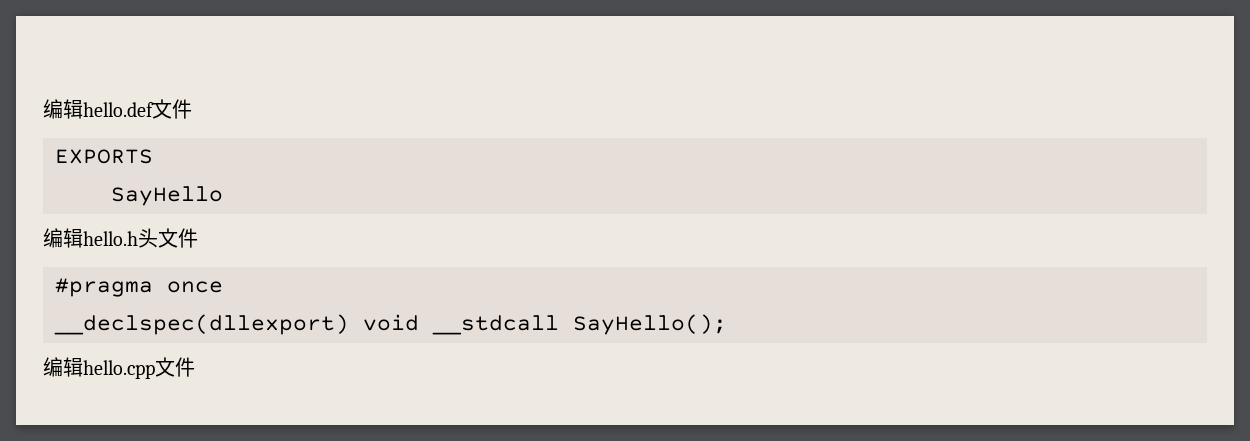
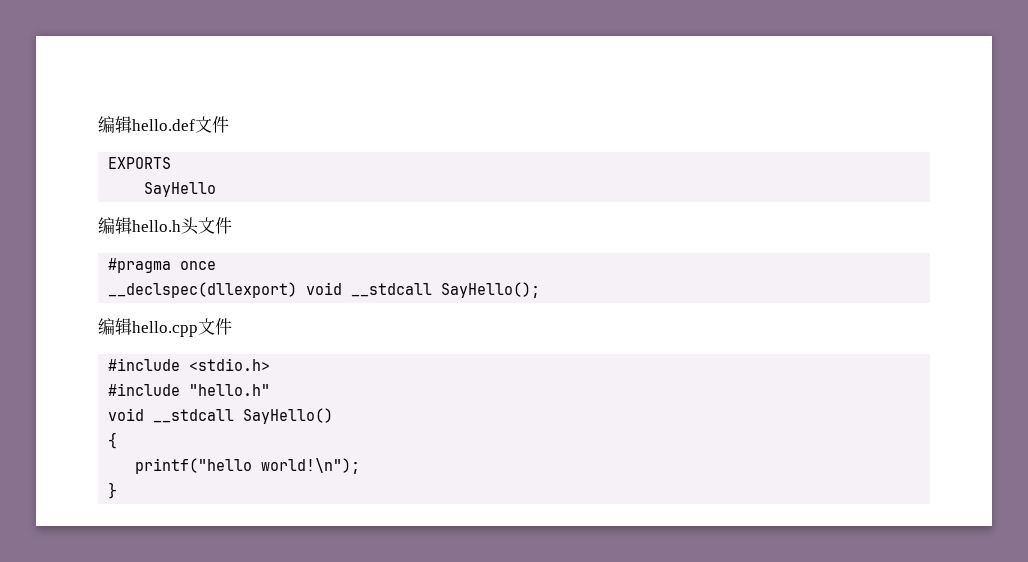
(195, 367) none -> [108,358,271,371] [108,383,271,396] [108,408,334,424] [108,432,118,449] [135,458,361,474] [108,482,118,499] // #include <stdio.h> // #include "hello.h" // void __stdcall SayHello() // { // printf("hello world!\n"); // }

